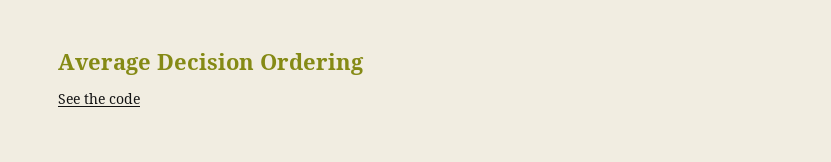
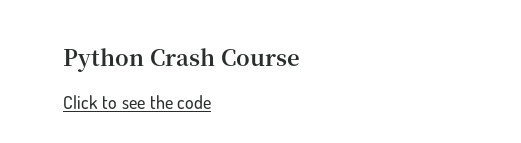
[58,53,364,75] [58,94,80,104] Average Decision Ordering // See -> [63,48,300,72] [63,95,145,109] Python Crash Course // Click to see

